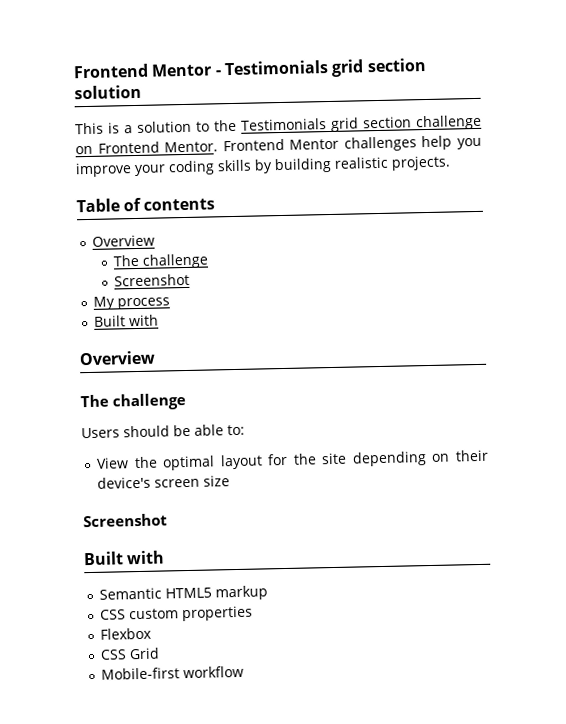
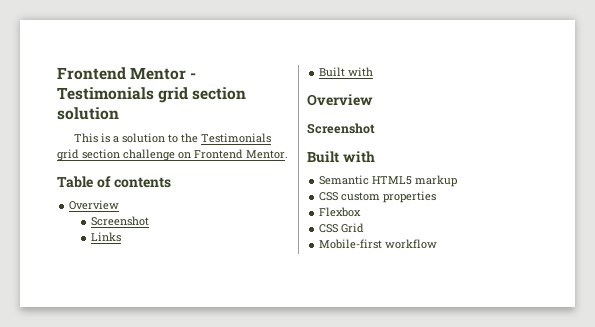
[222,135,482,152] [75,155,451,178] Frontend Mentor challenges help you improve your coding skills by building realistic projects. -> (288, 154) none
[113,253,210,269] [114,273,191,287] [93,296,171,310] // The challenge // Screenshot // My process -> [90,216,149,226] [90,232,121,242] // Screenshot // Links
[80,393,186,411] [81,424,245,439] [96,449,490,471] [97,475,231,489] // The challenge // Users should be able to: // View the optimal layout for the site depending on their device's screen size -> (373, 100) none

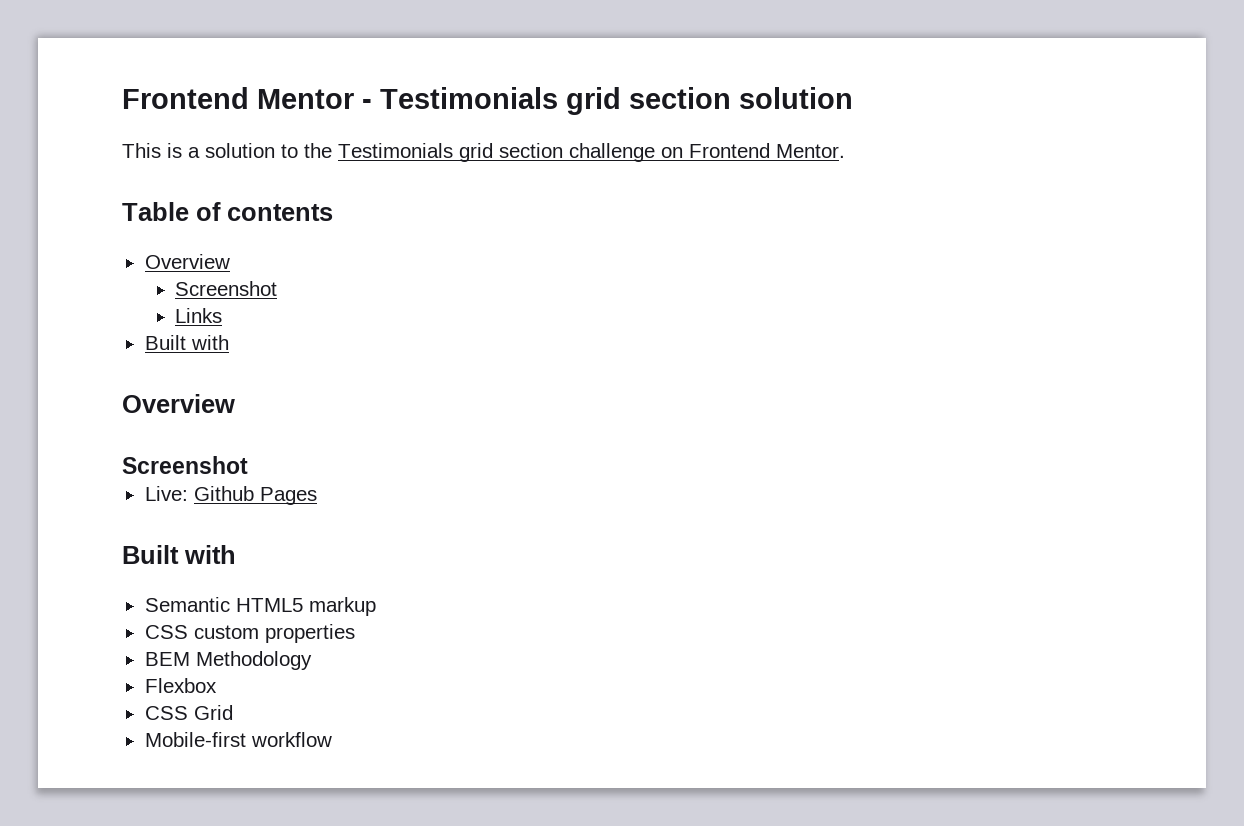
(375, 128) none -> [144,486,317,505] // Live: Github Pages
(437, 197) none -> [144,651,312,670] // BEM Methodology

